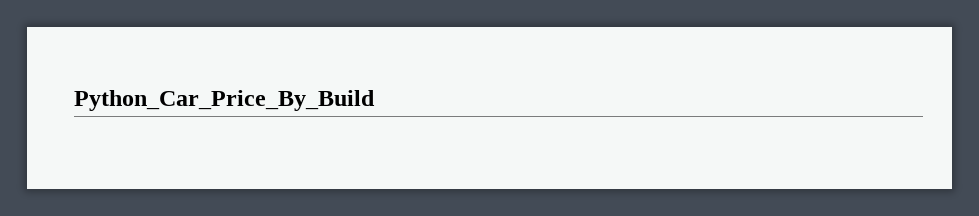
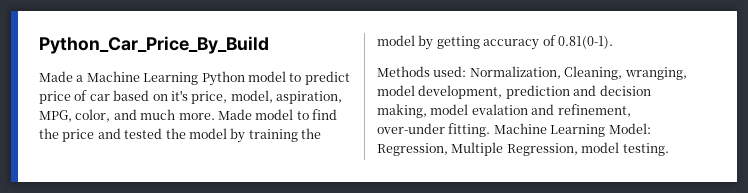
(375, 100) none -> [39,71,350,86] [39,90,342,104] [39,109,337,122] [39,128,321,143] [377,35,613,50] [377,66,687,80] [377,85,651,99] [377,104,631,118] [377,123,651,137] [377,142,669,156] // Made a Machine Learning Python model to predict price of car based on it's price, model, aspiration, MPG, color, and much more. Made model to find the price and tested the model by training the model by getting accuracy of 0.81(0-1). // Methods used: Normalization, Cleaning, wranging, model development, prediction and decision making, model evalation and refinement, over-under fitting. Machine Learning Model: Regression, Multiple Regression, model testing.

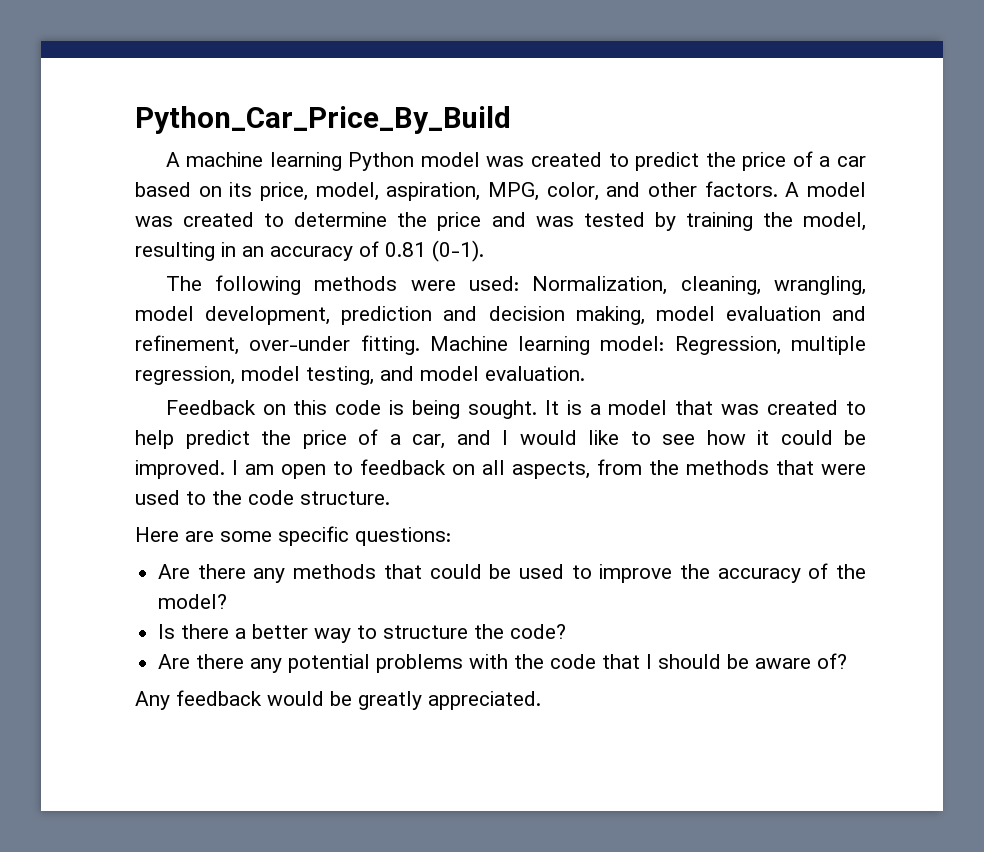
[39,71,286,86] Made a Machine Learning Python model -> [165,152,603,171] A machine learning Python model was created
[39,90,88,104] price of -> [705,151,831,171] the price of a
[170,90,188,101] it's -> [229,182,253,197] its
[140,109,337,120] [39,128,321,143] [377,35,613,50] [377,66,687,80] much more. Made model to find the price and tested the model by training the model by getting accuracy of 0.81(0-1). // Methods used: Normalization, Cleaning, wranging, -> [648,181,866,197] [135,212,866,231] [135,240,484,262] [165,275,866,295] other factors. A model was created to determine the price and was tested by training the model, resulting in an accuracy of 0.81 (0-1). // The following methods were used: Normalization, cleaning, wrangling,
[471,104,528,115] evalation -> [725,306,821,321] evaluation
[550,123,651,137] [377,142,669,156] Learning Model: Regression, Multiple Regression, model testing. -> [518,336,866,355] [135,366,585,385] [165,400,867,419] [135,429,866,449] [135,459,866,479] [135,490,390,505] [135,526,451,546] [158,563,866,583] [158,594,228,609] [158,624,567,643] [158,653,848,673] [135,690,541,710] learning model: Regression, multiple regression, model testing, and model evaluation. // Feedback on this code is being sought. It is a model that was created to help predict the price of a car, and I would like to see how it could be improved. I am open to feedback on all aspects, from the methods that were used to the code structure. // Here are some specific questions: // Are there any methods that could be used to improve the accuracy of the model? // Is there a better way to structure the code? // Are there any potential problems with the code that I should be aware of? // Any feedback would be greatly appreciated.

